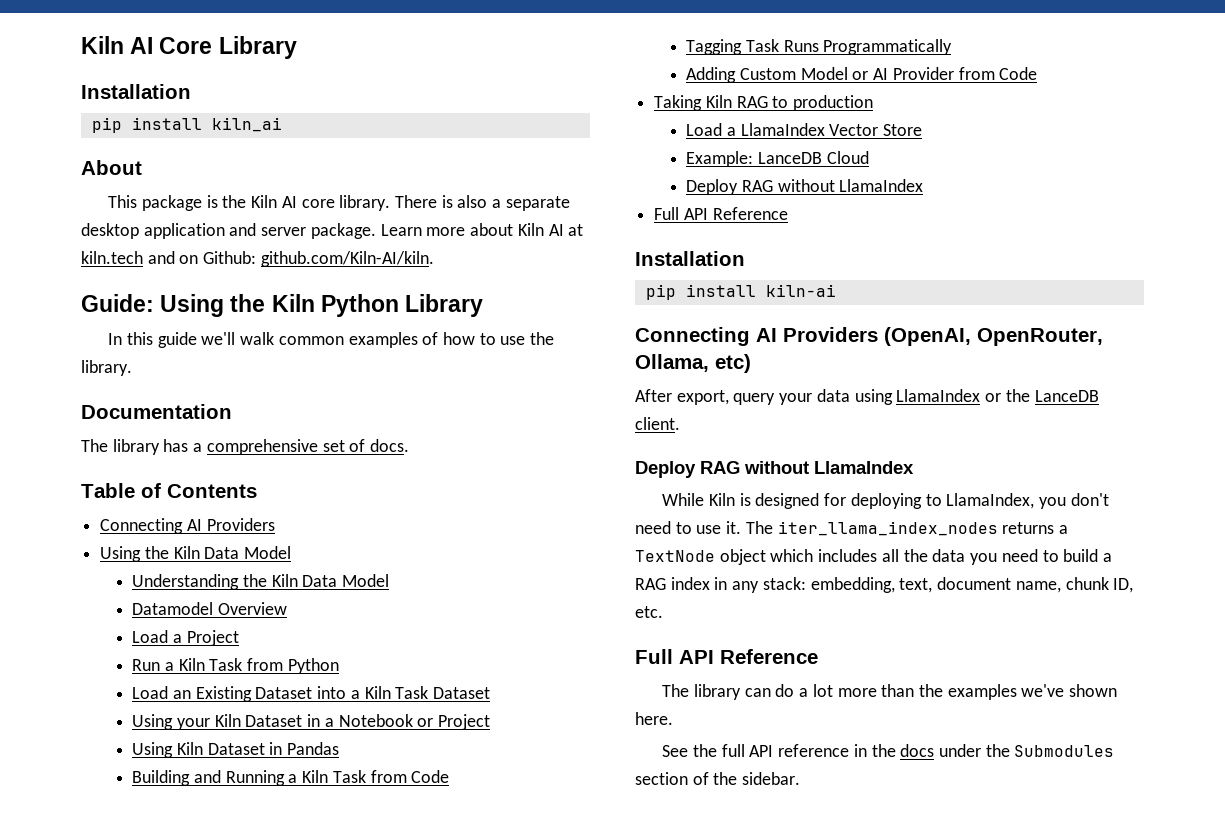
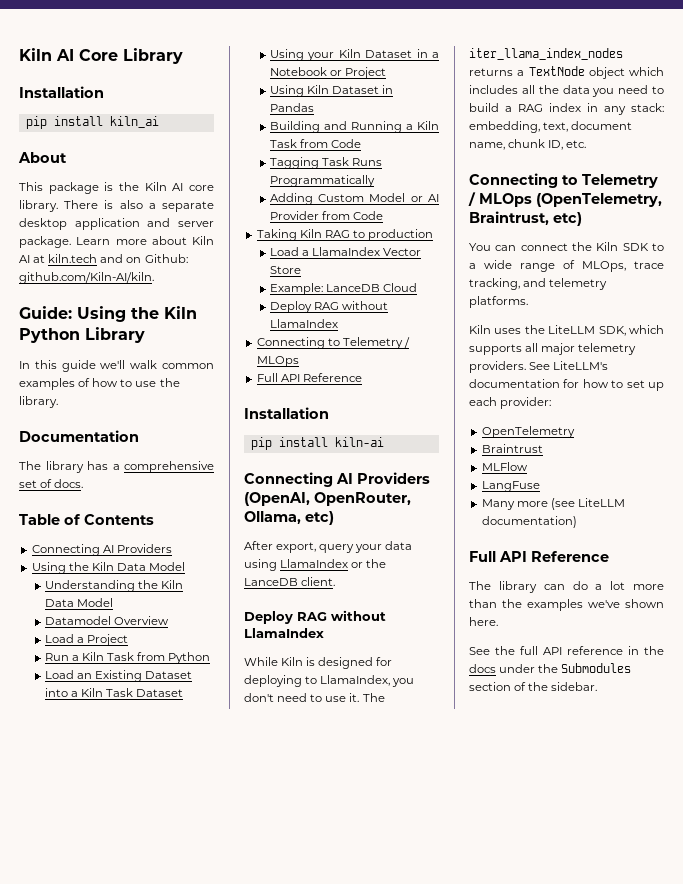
(924, 185) none -> [256,337,410,349] [256,356,299,367] // Connecting to Telemetry / MLOps
(663, 612) none -> [469,173,658,188] [468,192,662,207] [469,211,582,226] [469,242,664,251] [469,260,664,272] [469,278,608,290] [469,296,528,308] [469,325,664,336] [469,343,637,355] [469,361,609,373] [469,379,664,391] [469,397,552,409] [481,426,575,438] [481,444,543,453] [481,462,528,471] [481,481,540,492] [481,498,625,510] [481,516,577,528] // Connecting to Telemetry / MLOps (OpenTelemetry, Braintrust, etc) // You can connect the Kiln SDK to a wide range of MLOps, trace tracking, and telemetry platforms. // Kiln uses the LiteLLM SDK, which supports all major telemetry providers. See LiteLLM's documentation for how to set up each provider: // OpenTelemetry // Braintrust // MLFlow // LangFuse // Many more (see LiteLLM documentation)

